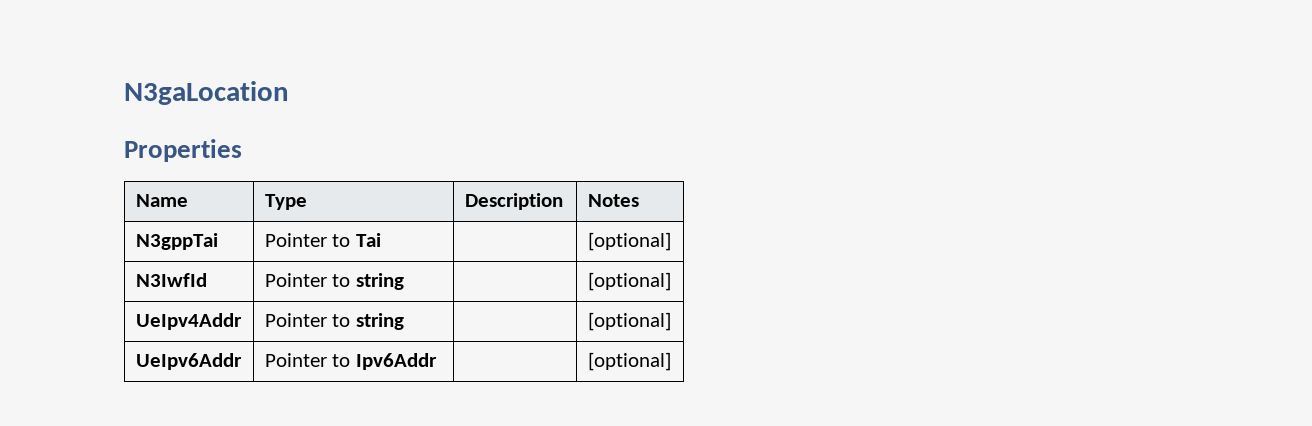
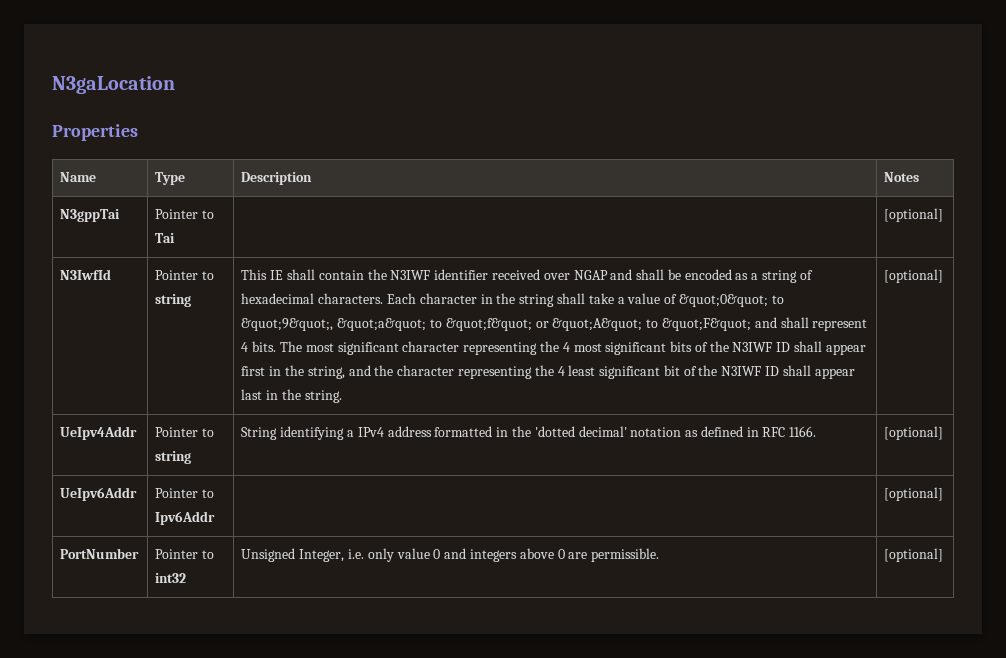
(405, 281) none -> [241,269,813,283] [241,293,784,307] [241,317,868,331] [241,341,866,355] [241,365,855,379] [241,389,342,403] This IE shall contain the N3IWF identifier received over NGAP and shall be encoded as a string of hexadecimal characters. Each character in the string shall take a value of &quot;0&quot; to &quot;9&quot;, &quot;a&quot; to &quot;f&quot; or &quot;A&quot; to &quot;F&quot; and shall represent 4 bits. The most significant character representing the 4 most significant bits of the N3IWF ID shall appear first in the string, and the character representing the 4 least significant bit of the N3IWF ID shall appear last in the string.
(405, 321) none -> [241,426,817,440] String identifying a IPv4 address formatted in the 'dotted decimal' notation as defined in RFC 1166.
(671, 361) none -> [60,548,140,559] [155,549,215,559] [155,573,187,583] [241,548,660,562] [884,548,944,562] // PortNumber | Pointer to int32 | Unsigned Integer, i.e. only value 0 and integers above 0 are permissible. | [optional]

